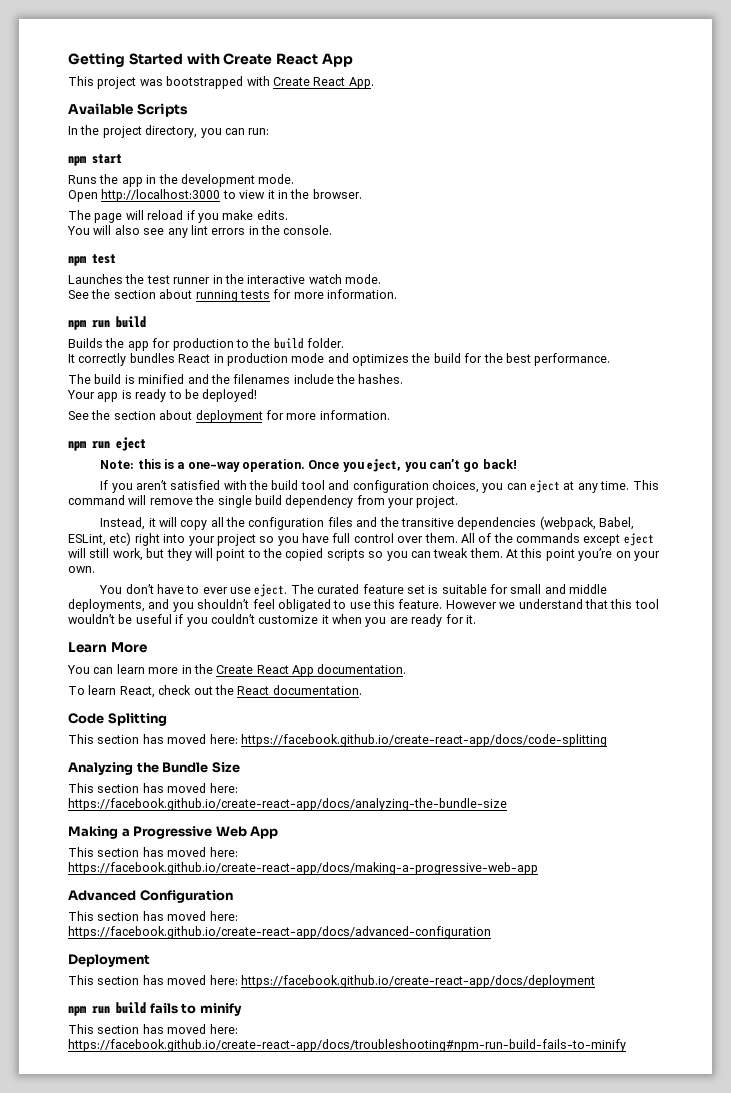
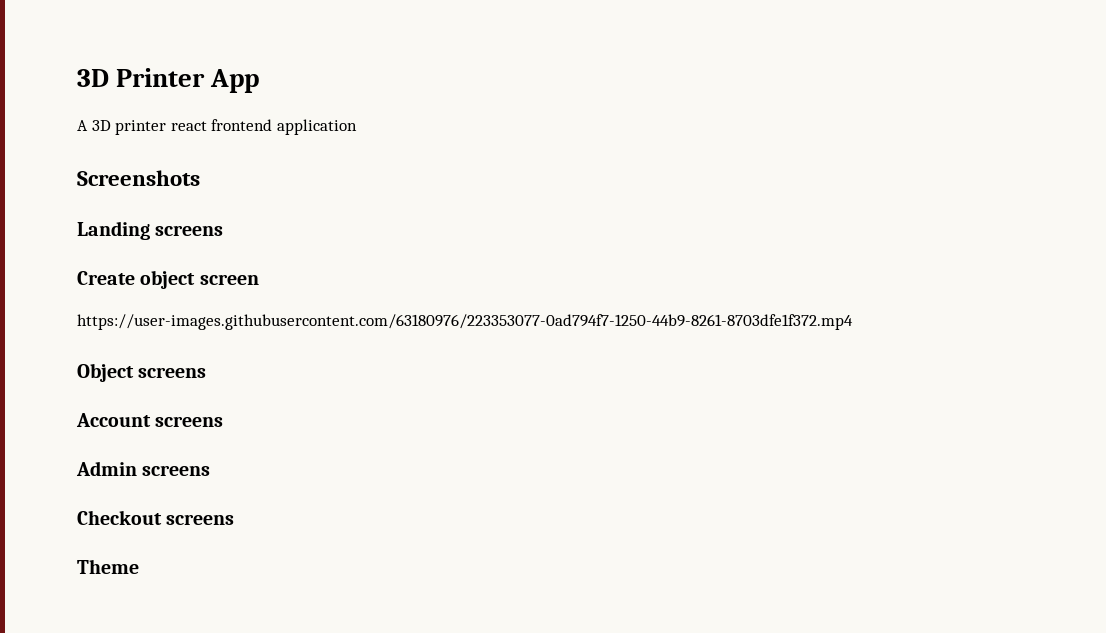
[68,53,353,68] [68,76,374,89] [68,103,188,117] [68,125,270,138] [68,154,122,166] [68,174,295,187] [68,189,362,202] [68,210,288,223] [67,225,333,238] [68,254,116,266] [68,274,381,284] [68,289,397,302] [68,316,146,330] [68,338,344,351] [68,353,611,366] [68,374,404,384] [67,389,258,402] [68,410,390,423] [68,437,146,451] [100,459,517,472] [100,480,659,493] [68,495,459,508] [100,516,634,530] [68,532,654,546] [68,548,660,561] [68,566,95,573] [99,584,608,597] [68,599,659,612] [68,614,476,627] [68,642,147,653] [67,664,407,677] [68,685,362,698] [68,713,167,726] [68,734,607,747] [68,762,240,775] [68,783,238,793] [68,798,507,811] [68,826,279,839] [68,847,238,857] [68,862,538,875] [68,890,233,903] [68,911,238,921] [68,926,491,939] [68,954,150,967] [68,975,595,988] [68,1002,242,1016] [68,1024,238,1034] [68,1039,626,1052] Getting Started with Create React App // This project was bootstrapped with Create React App. // Available Scripts // In the project directory, you can run: // npm start // Runs the app in the development mode. // Open http://localhost:3000 to view it in the browser. // The page will reload if you make edits. // You will also see any lint errors in the console. // npm test // Launches the test runner in the interactive watch mode. // See the section about running tests for more information. // npm run build // Builds the app for production to the build folder. // It correctly bundles React in production mode and optimizes the build for the best performance. // The build is minified and the filenames include the hashes. // Your app is ready to be deployed! // See the section about deployment for more information. // npm run eject // Note: this is a one-way operation. Once you eject, you can’t go back! // If you aren’t satisfied with the build tool and configuration choices, you can eject at any time. This command will remove the single build dependency from your project. // Instead, it will copy all the configuration files and the transitive dependencies (webpack, Babel, ESLint, etc) right into your project so you have full control over them. All of the commands except eject will still work, but they will point to the copied scripts so you can tweak them. At this point you’re on your own. // You don’t have to ever use eject. The curated feature set is suitable for small and middle deployments, and you shouldn’t feel obligated to use this feature. However we understand that this tool wouldn’t be useful if you couldn’t customize it when you are ready for it. // Learn More // You can learn more in the Create React App documentation. // To learn React, check out the React documentation. // Code Splitting // This section has moved here: https://facebook.github.io/create-react-app/docs/code-splitting // Analyzing the Bundle Size // This section has moved here: https://facebook.github.io/create-react-app/docs/analyzing-the-bundle-size // Making a Progressive Web App // This section has moved here: https://facebook.github.io/create-react-app/docs/making-a-progressive-web-app // Advanced Configuration // This section has moved here: https://facebook.github.io/create-react-app/docs/advanced-configuration // Deployment // This section has moved here: https://facebook.github.io/create-react-app/docs/deployment // npm run build fails to minify // This section has moved here: https://facebook.github.io/create-react-app/docs/troubleshooting#npm-run-build-fails-to-minify -> [77,68,260,93] [77,119,357,135] [77,170,200,186] [77,221,224,240] [77,270,259,289] [77,314,853,330] [77,363,207,382] [76,413,224,427] [76,461,211,476] [77,510,235,525] [77,559,139,574] 3D Printer App // A 3D printer react frontend application // Screenshots // Landing screens // Create object screen // https://user-images.githubusercontent.com/63180976/223353077-0ad794f7-1250-44b9-8261-8703dfe1f372.mp4 // Object screens // Account screens // Admin screens // Checkout screens // Theme

